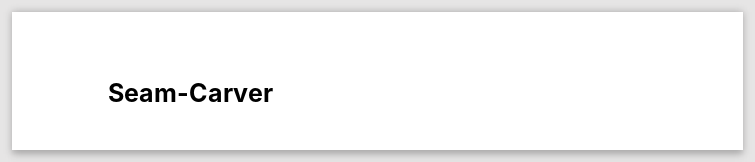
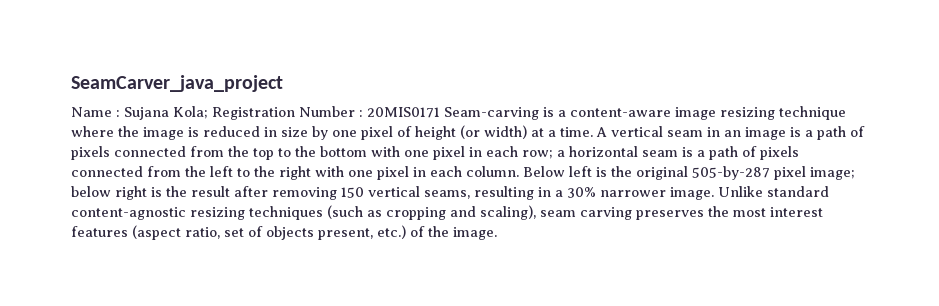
[108,83,273,102] Seam-Carver -> [71,75,283,92] [71,106,846,120] [71,125,865,140] [71,146,799,160] [71,166,855,180] [71,186,829,200] [71,205,823,220] [71,225,497,240] SeamCarver_java_project // Name : Sujana Kola; Registration Number : 20MIS0171 Seam-carving is a content-aware image resizing technique where the image is reduced in size by one pixel of height (or width) at a time. A vertical seam in an image is a path of pixels connected from the top to the bottom with one pixel in each row; a horizontal seam is a path of pixels connected from the left to the right with one pixel in each column. Below left is the original 505-by-287 pixel image; below right is the result after removing 150 vertical seams, resulting in a 30% narrower image. Unlike standard content-agnostic resizing techniques (such as cropping and scaling), seam carving preserves the most interest features (aspect ratio, set of objects present, etc.) of the image.

